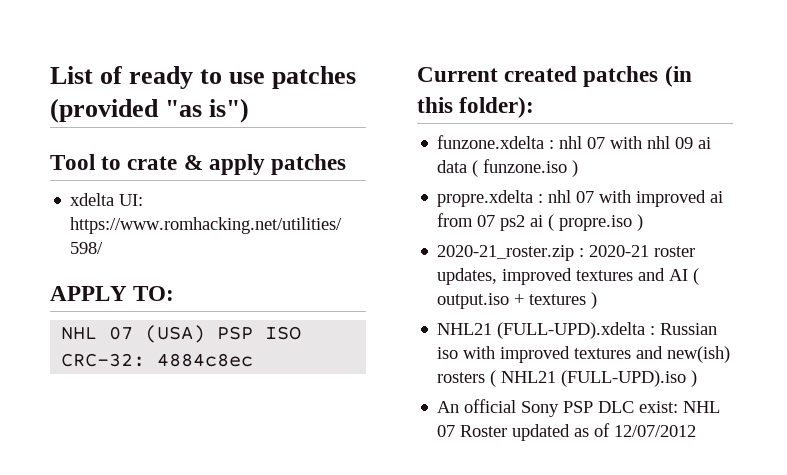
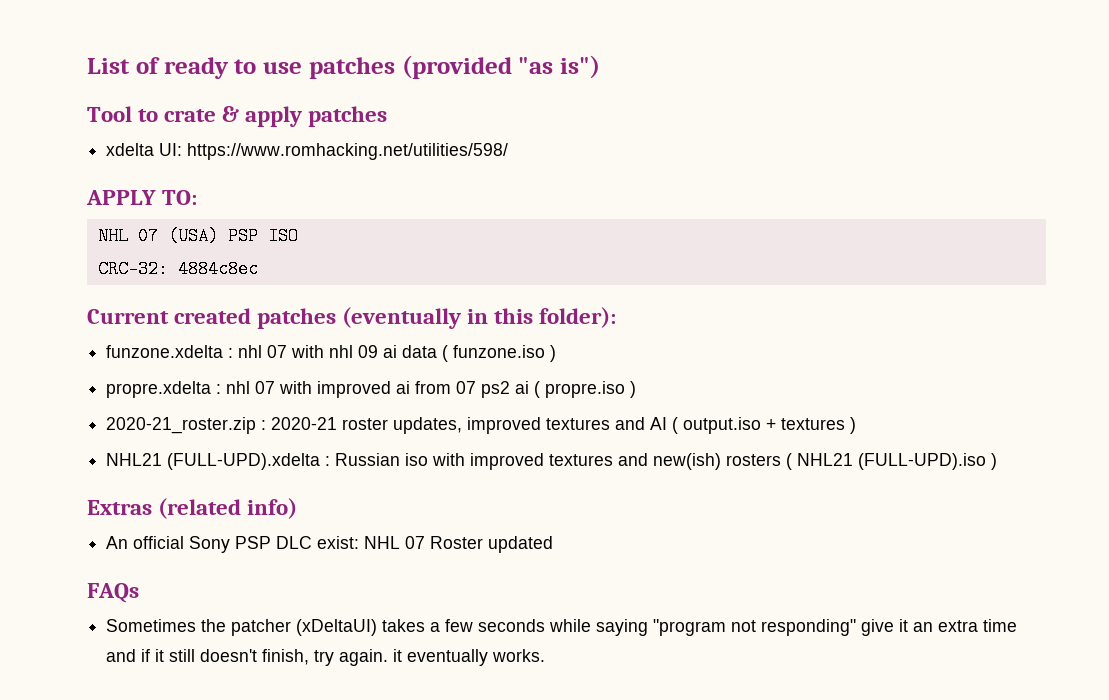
[664,66,692,87] (in -> [342,307,489,329] (eventually in
(698, 378) none -> [87,498,298,519] // Extras (related info)
[574,423,697,437] as of 12/07/2012 -> [87,583,139,603] [106,619,1018,636] [106,649,546,666] // FAQs // Sometimes the patcher (xDeltaUI) takes a few seconds while saying "program not responding" give it an extra time and if it still doesn't finish, try again. it eventually works.

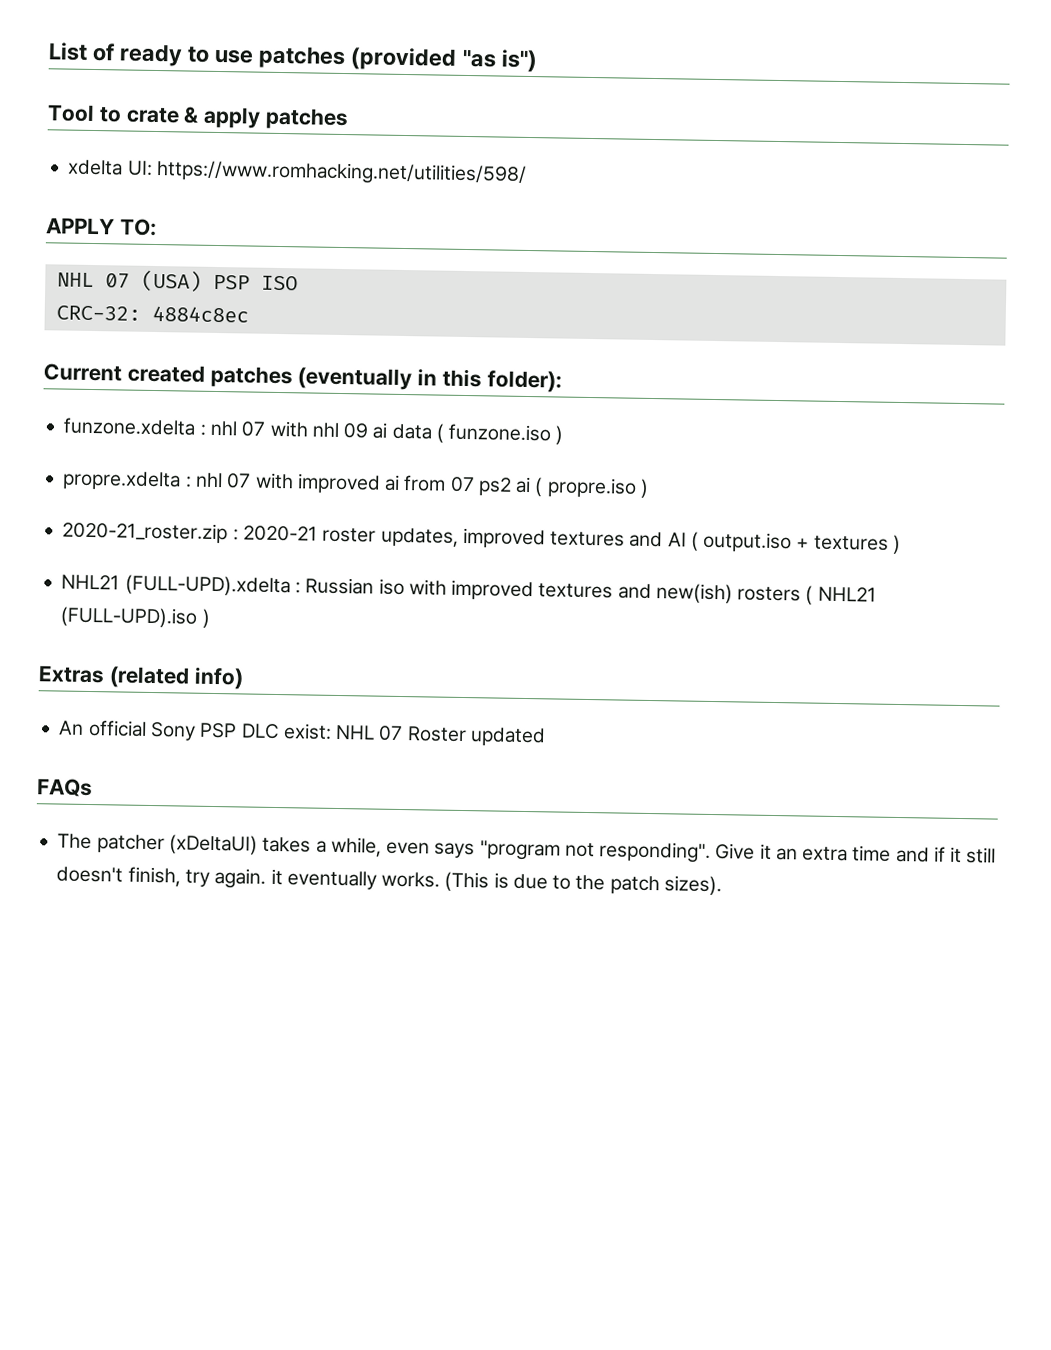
[106,619,227,632] Sometimes the -> [57,833,93,850] The
[445,619,895,636] few seconds while saying "program not responding" give -> [330,836,756,864] while, even says "program not responding". Give
(546, 655) none -> [444,871,722,896] (This is due to the patch sizes).

